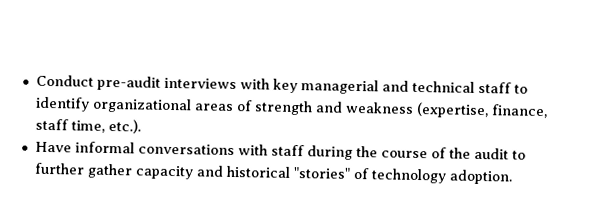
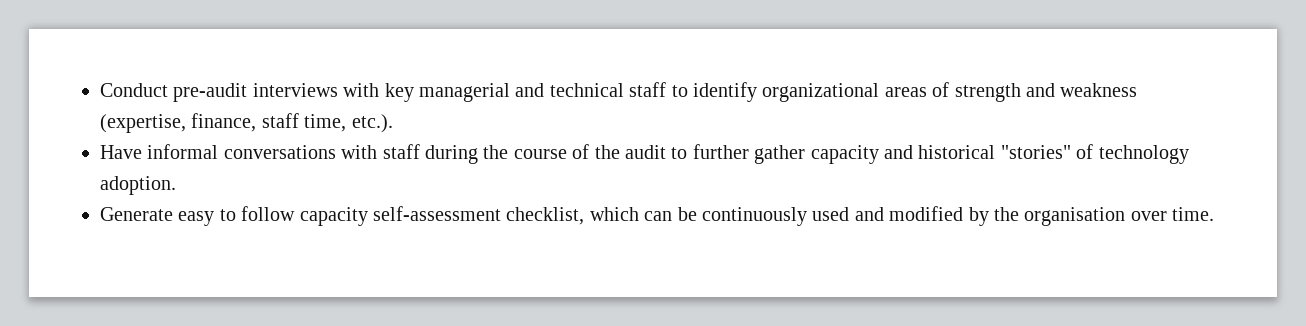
(513, 177) none -> [100,206,1215,226] // Generate easy to follow capacity self-assessment checklist, which can be continuously used and modified by the organisation over time.

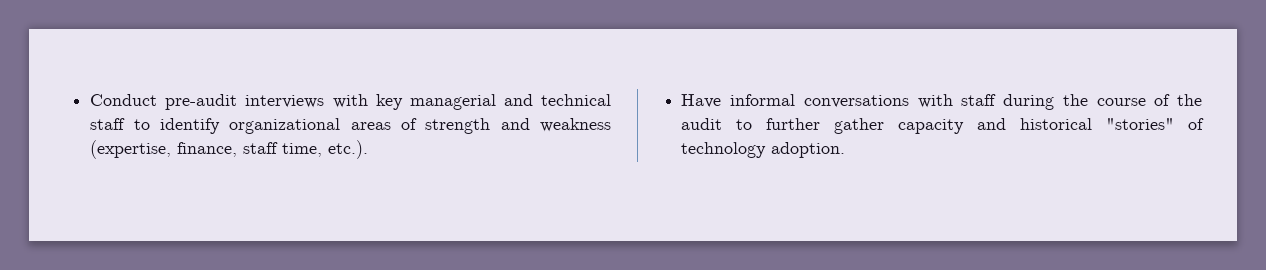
[100,206,1215,226] // Generate easy to follow capacity self-assessment checklist, which can be continuously used and modified by the organisation over time. -> (846, 150) none

